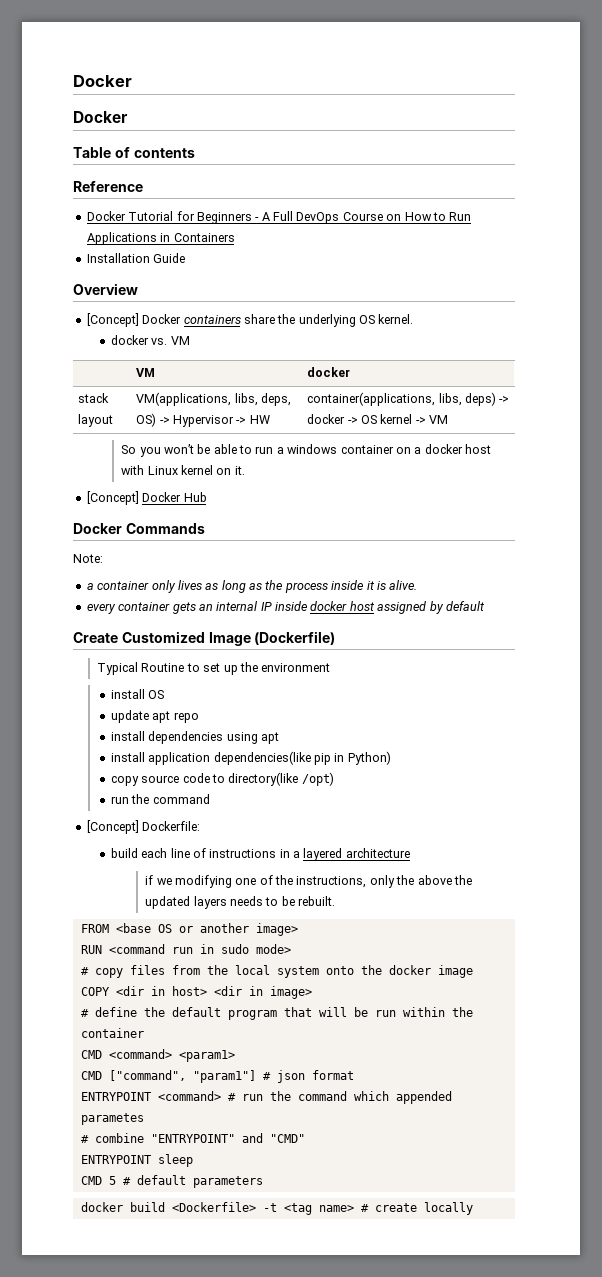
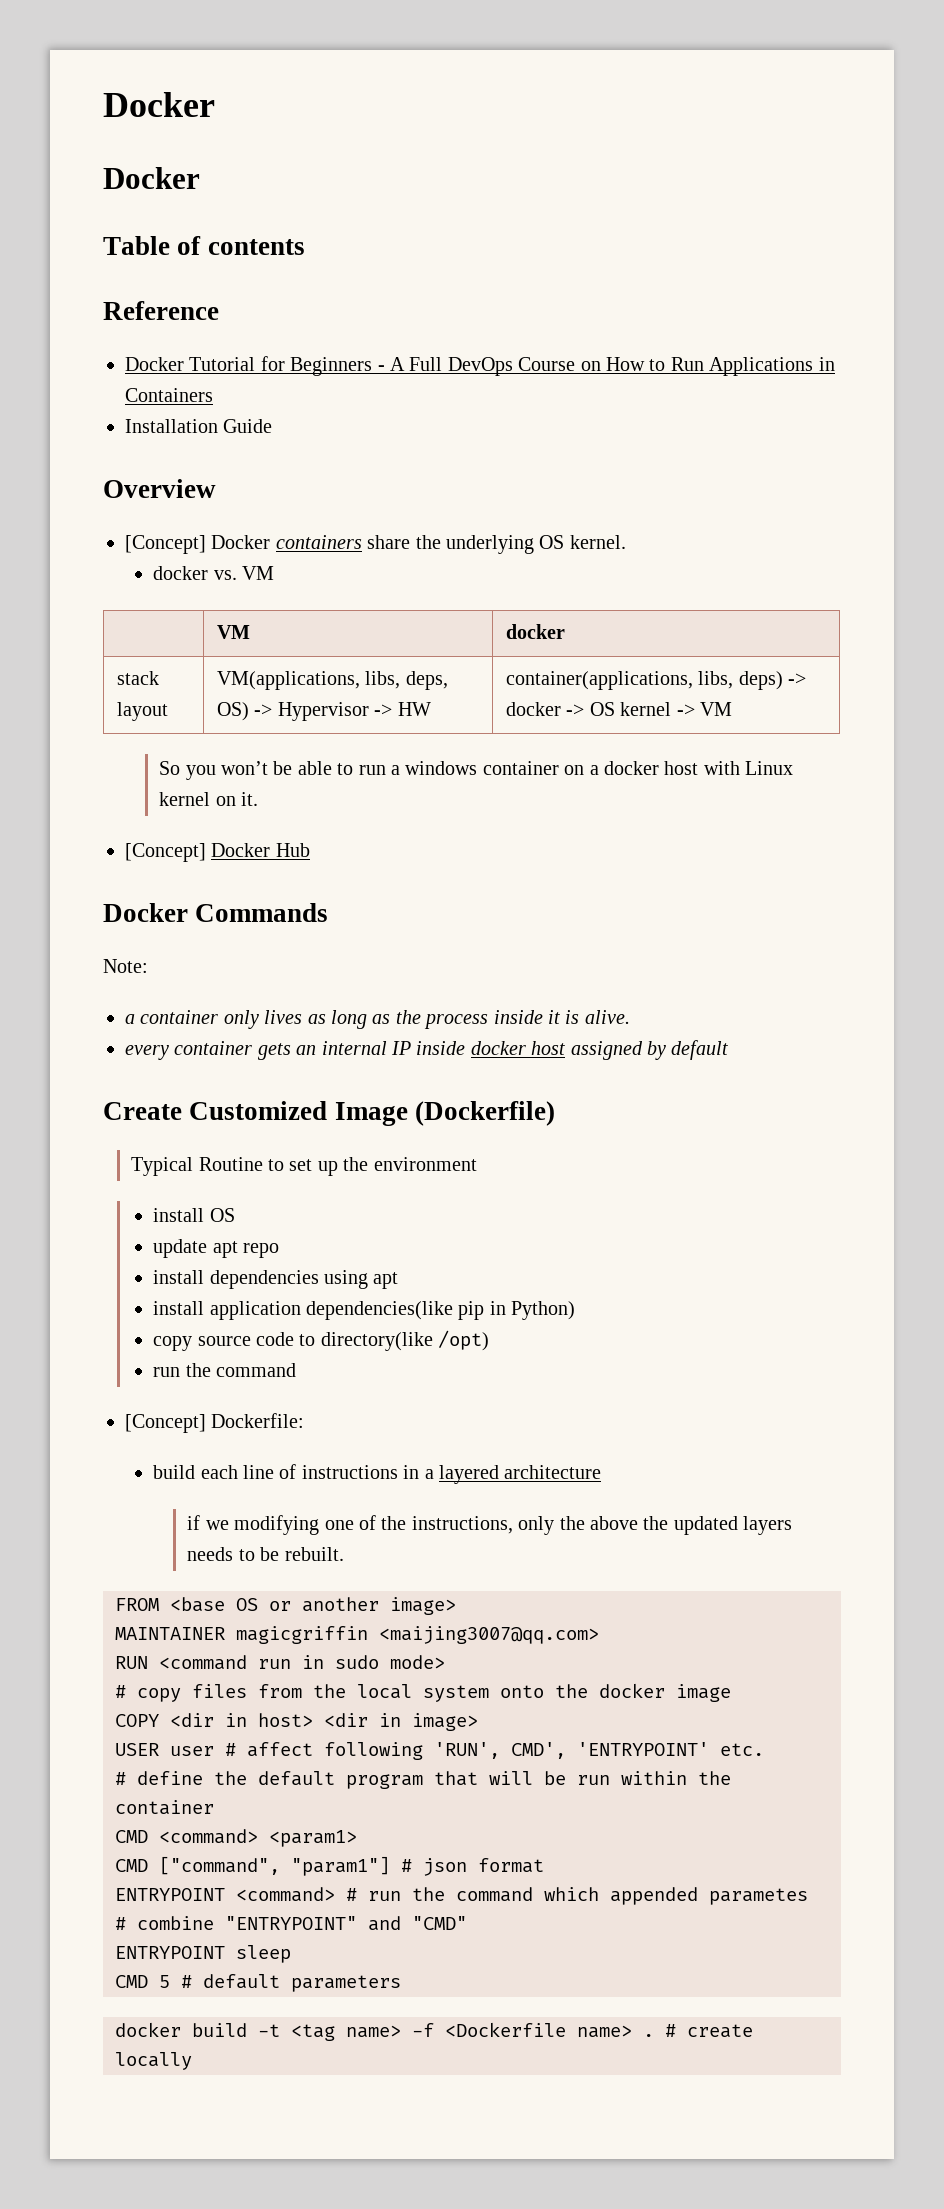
(298, 929) none -> [115,1626,599,1644] // MAINTAINER magicgriffin <maijing3007@qq.com>
(312, 992) none -> [115,1742,764,1760] // USER user # affect following 'RUN', CMD', 'ENTRYPOINT' etc.
[171,1202,256,1212] <Dockerfile> -> (247, 2030) none
(354, 1208) none -> [412,2022,654,2038] -f <Dockerfile name> .

